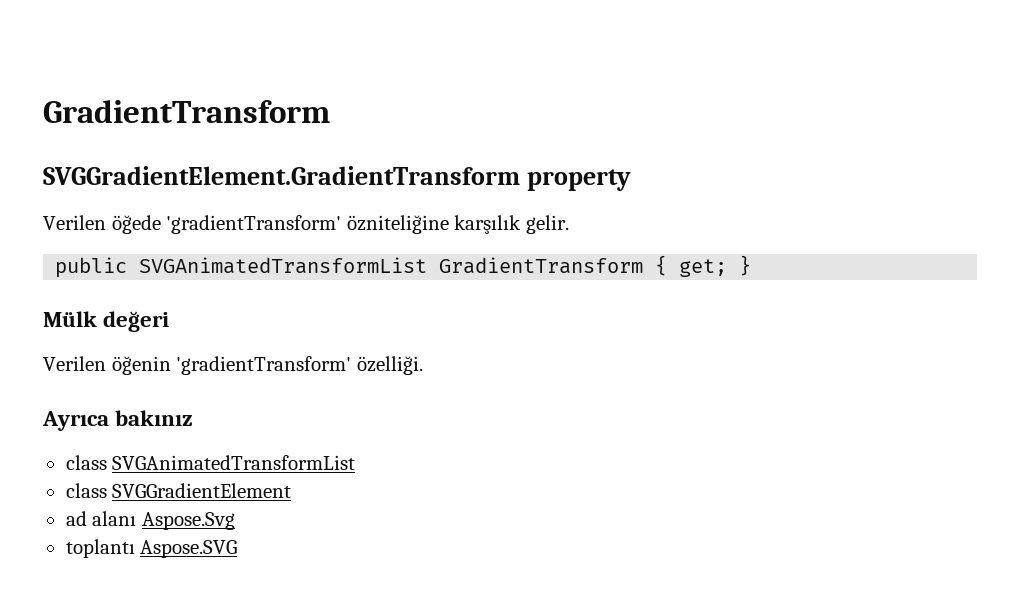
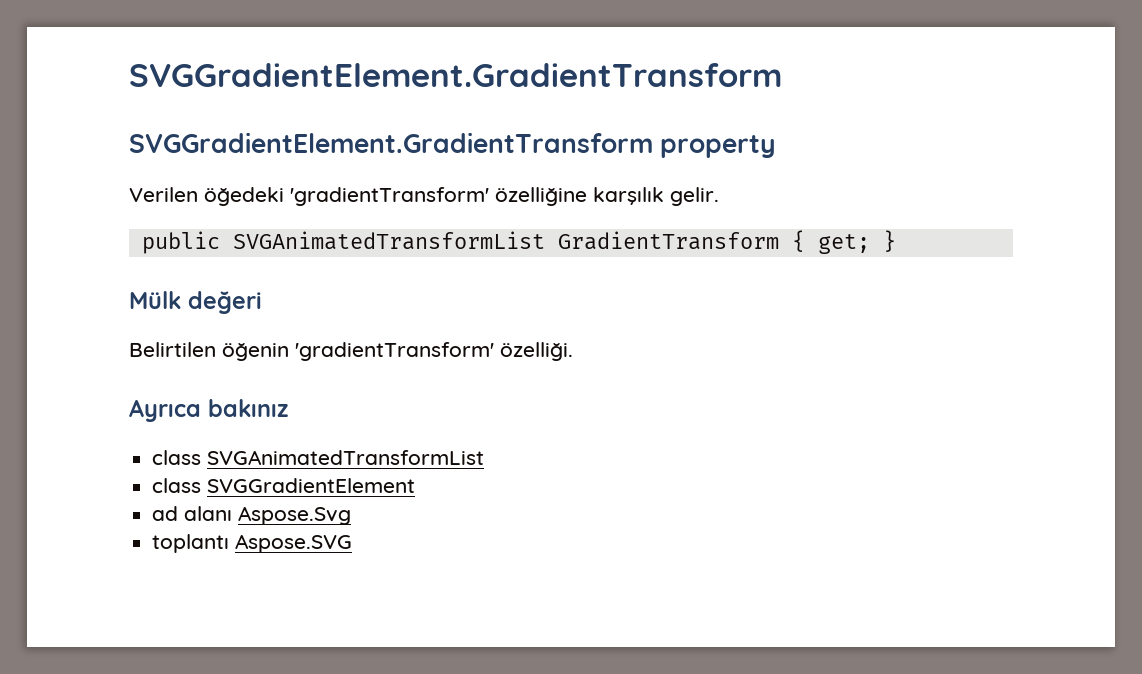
[43,100,330,123] GradientTransform -> [129,63,782,87] SVGGradientElement.GradientTransform
[111,215,449,234] öğede 'gradientTransform' özniteliğine -> [204,187,587,206] öğedeki 'gradientTransform' özelliğine
[43,356,106,371] Verilen -> [129,342,216,357] Belirtilen

